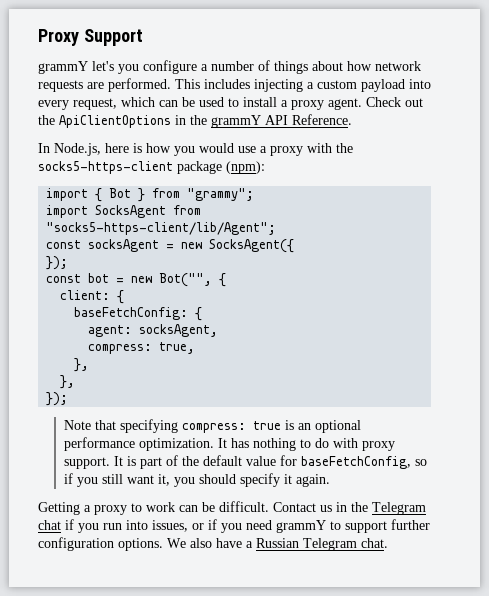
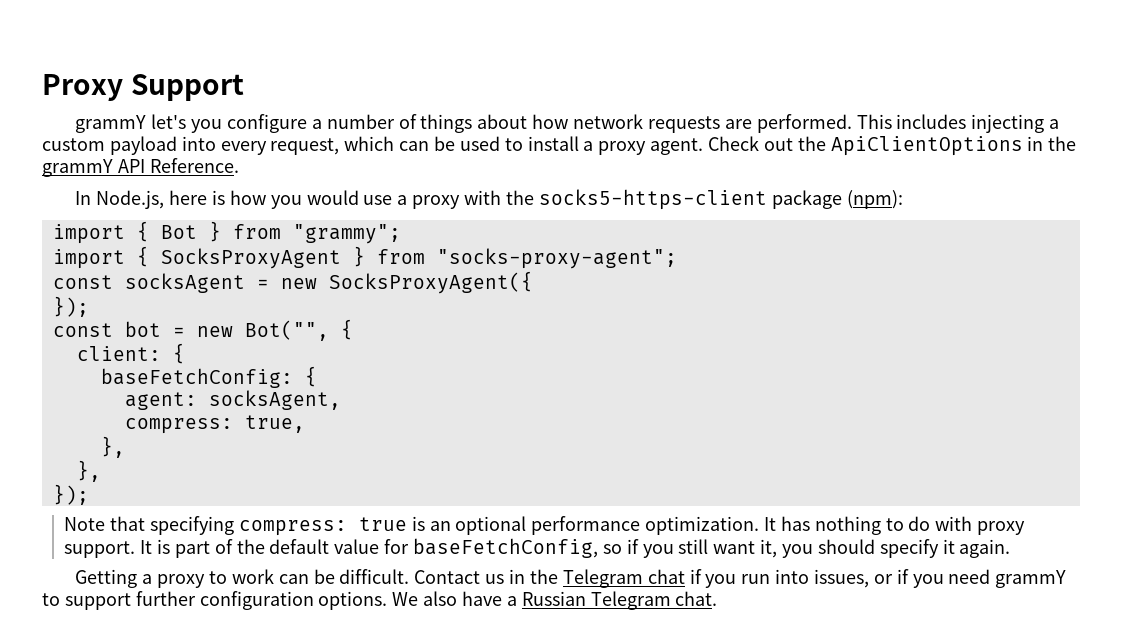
[95,205,202,218] [46,222,277,235] SocksAgent from "socks5-https-client/lib/Agent"; -> [136,246,677,269] { SocksProxyAgent } from "socks-proxy-agent";
[209,239,295,253] SocksAgent({ -> [328,271,533,294] SocksProxyAgent({

